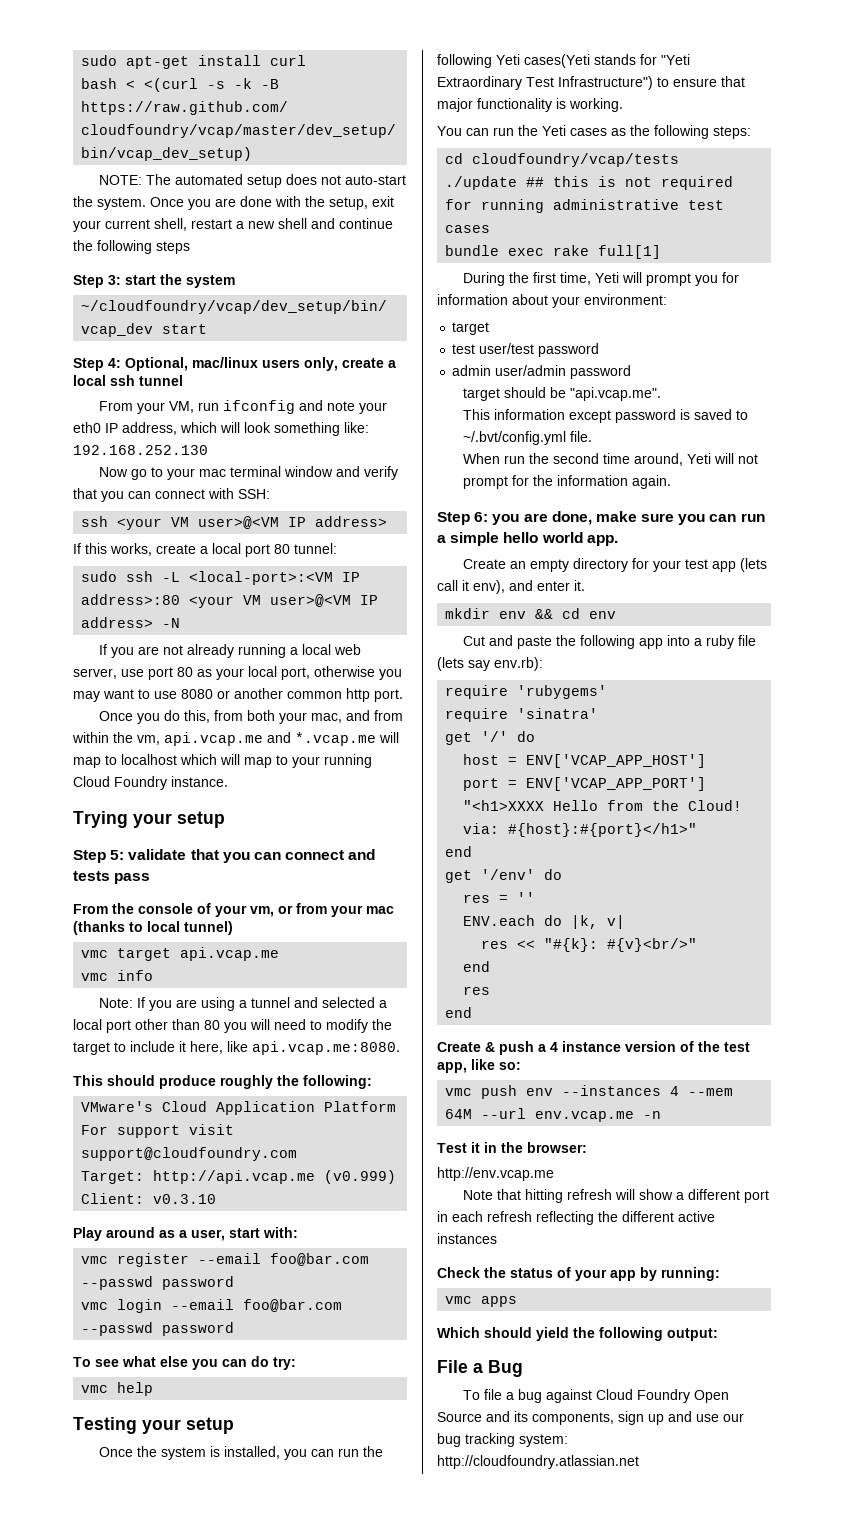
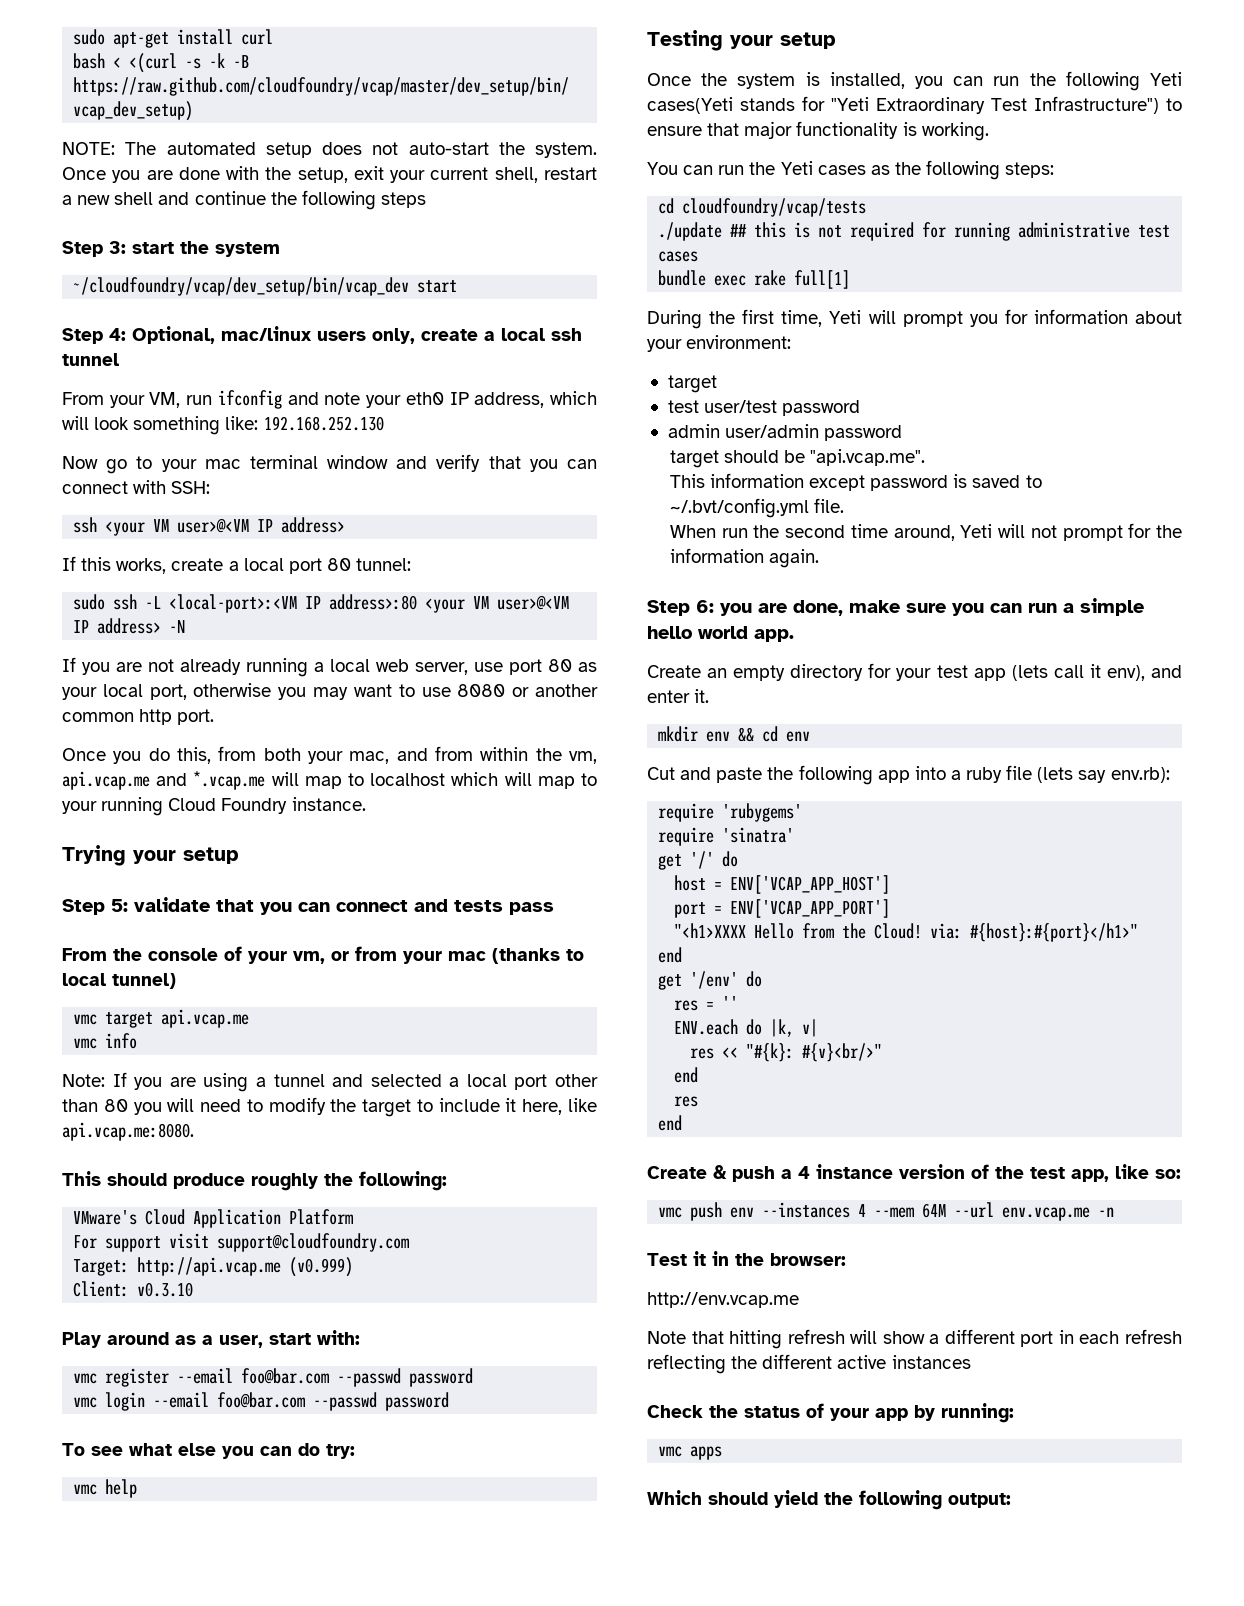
[437,1360,523,1377] [462,1389,729,1403] [437,1411,744,1425] [437,1433,568,1447] [437,1455,639,1469] // File a Bug // To file a bug against Cloud Foundry Open Source and its components, sign up and use our bug tracking system: http://cloudfoundry.atlassian.net -> (1011, 1500) none

